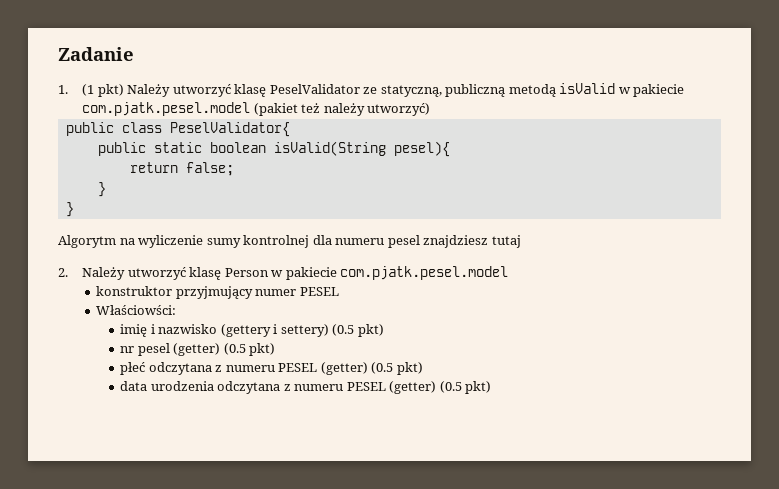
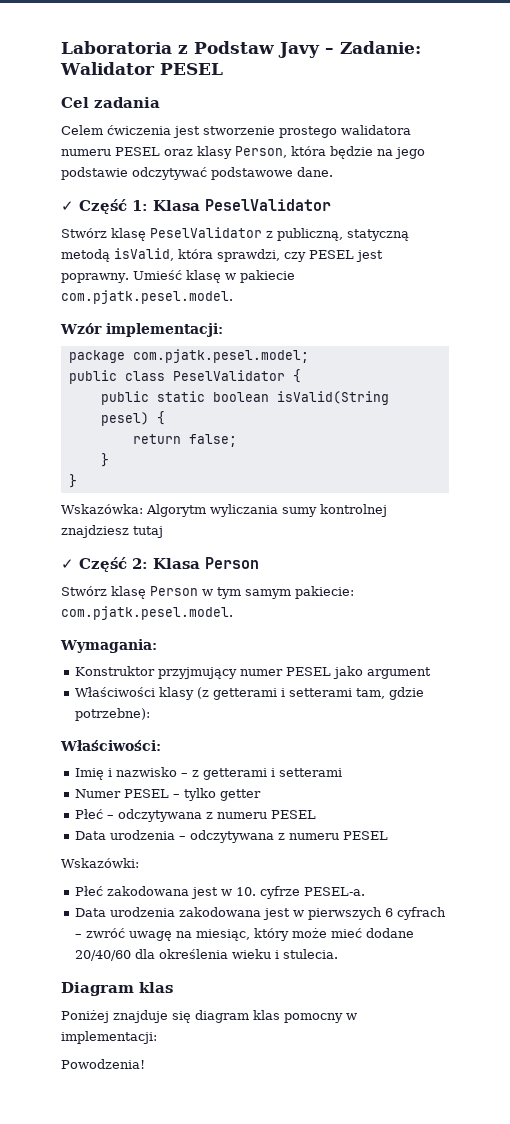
[58,47,134,61] [58,83,685,97] [81,102,431,116] Zadanie // 1. (1 pkt) Należy utworzyć klasę PeselValidator ze statyczną, publiczną metodą isValid w pakiecie com.pjatk.pesel.model (pakiet też należy utworzyć) -> [61,41,421,58] [60,62,223,75] [61,97,160,108] [61,125,411,138] [61,146,425,159] [61,167,333,180] [61,199,331,214] [61,227,409,241] [61,248,383,262] [61,270,295,283] [61,290,233,304] [60,323,223,337] [68,349,309,363] Laboratoria z Podstaw Javy – Zadanie: Walidator PESEL // Cel zadania // Celem ćwiczenia jest stworzenie prostego walidatora numeru PESEL oraz klasy Person, która będzie na jego podstawie odczytywać podstawowe dane. // ✓ Część 1: Klasa PeselValidator // Stwórz klasę PeselValidator z publiczną, statyczną metodą isValid, która sprawdzi, czy PESEL jest poprawny. Umieść klasę w pakiecie com.pjatk.pesel.model. // Wzór implementacji: // package com.pjatk.pesel.model;
[169,122,290,137] PeselValidator{ -> [172,369,301,383] PeselValidator {
[393,141,450,157] pesel){ -> [100,411,165,426] pesel) {
[58,235,521,248] [58,266,509,280] [96,286,339,299] [96,305,177,315] [120,324,384,337] [120,343,276,356] [120,362,423,375] [120,381,492,394] Algorytm na wyliczenie sumy kontrolnej dla numeru pesel znajdziesz tutaj // 2. Należy utworzyć klasę Person w pakiecie com.pjatk.pesel.model // konstruktor przyjmujący numer PESEL // Właściowści: // imię i nazwisko (gettery i settery) (0.5 pkt) // nr pesel (getter) (0.5 pkt) // płeć odczytana z numeru PESEL (getter) (0.5 pkt) // data urodzenia odczytana z numeru PESEL (getter) (0.5 pkt) -> [61,504,387,517] [61,525,163,538] [61,557,259,572] [61,586,354,599] [61,606,233,620] [60,639,157,653] [75,666,432,679] [75,687,425,700] [75,708,151,721] [60,740,161,751] [75,767,343,780] [75,788,262,801] [75,809,317,822] [75,830,389,843] [61,858,139,868] [75,886,366,899] [75,907,447,920] [75,928,415,941] [75,949,339,961] [61,982,173,996] [61,1010,357,1023] [61,1031,157,1044] [61,1059,145,1069] Wskazówka: Algorytm wyliczania sumy kontrolnej znajdziesz tutaj // ✓ Część 2: Klasa Person // Stwórz klasę Person w tym samym pakiecie: com.pjatk.pesel.model. // Wymagania: // Konstruktor przyjmujący numer PESEL jako argument // Właściwości klasy (z getterami i setterami tam, gdzie potrzebne): // Właściwości: // Imię i nazwisko – z getterami i setterami // Numer PESEL – tylko getter // Płeć – odczytywana z numeru PESEL // Data urodzenia – odczytywana z numeru PESEL // Wskazówki: // Płeć zakodowana jest w 10. cyfrze PESEL-a. // Data urodzenia zakodowana jest w pierwszych 6 cyfrach – zwróć uwagę na miesiąc, który może mieć dodane 20/40/60 dla określenia wieku i stulecia. // Diagram klas // Poniżej znajduje się diagram klas pomocny w implementacji: // Powodzenia!

